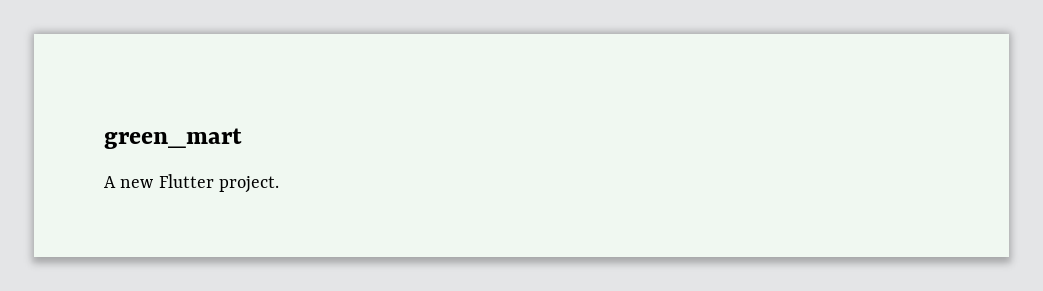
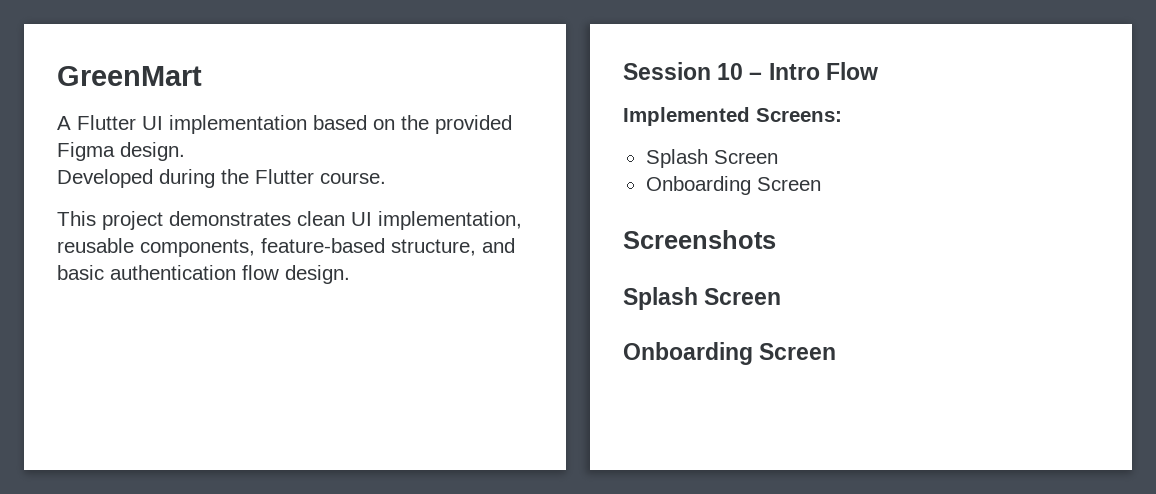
[104,128,242,149] green_mart -> [57,66,202,86] GreenMart
[120,174,279,193] new Flutter project. -> [77,115,512,134] [57,142,185,161] [57,169,386,188] [57,211,522,230] [57,238,515,257] [57,265,350,284] [623,62,878,80] [623,107,842,126] [645,149,778,168] [645,176,821,195] [623,230,776,249] [623,287,782,310] [623,342,837,365] Flutter UI implementation based on the provided Figma design. // Developed during the Flutter course. // This project demonstrates clean UI implementation, reusable components, feature-based structure, and basic authentication flow design. // Session 10 – Intro Flow // Implemented Screens: // Splash Screen // Onboarding Screen // Screenshots // Splash Screen // Onboarding Screen

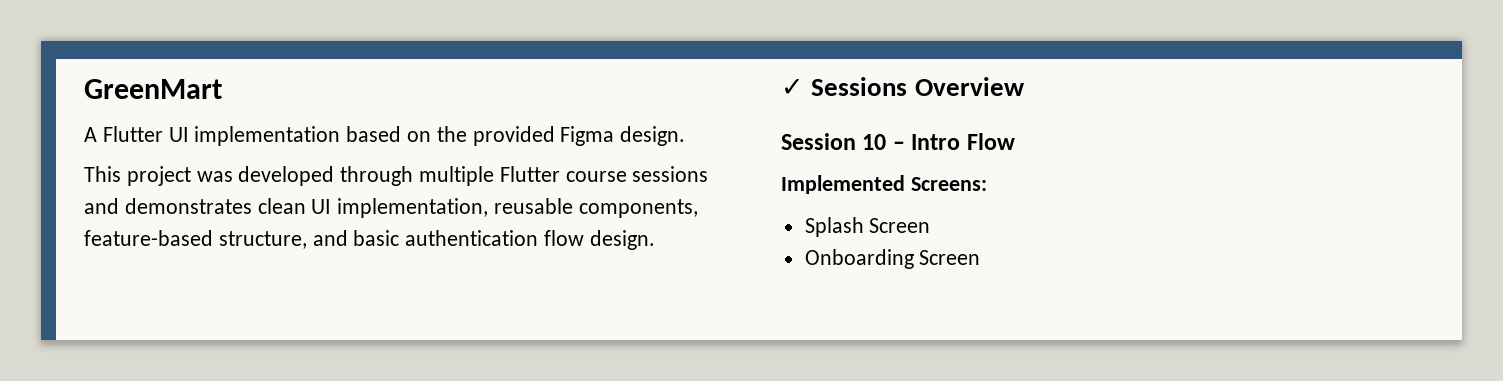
[57,169,386,188] [57,211,163,230] Developed during the Flutter course. // This project -> [84,166,709,186] [84,198,119,214] This project was developed through multiple Flutter course sessions and
(350, 274) none -> [781,77,1025,96] // ✓ Sessions Overview
[623,230,776,249] [623,287,782,310] [623,342,837,365] // Screenshots // Splash Screen // Onboarding Screen -> (981, 257) none

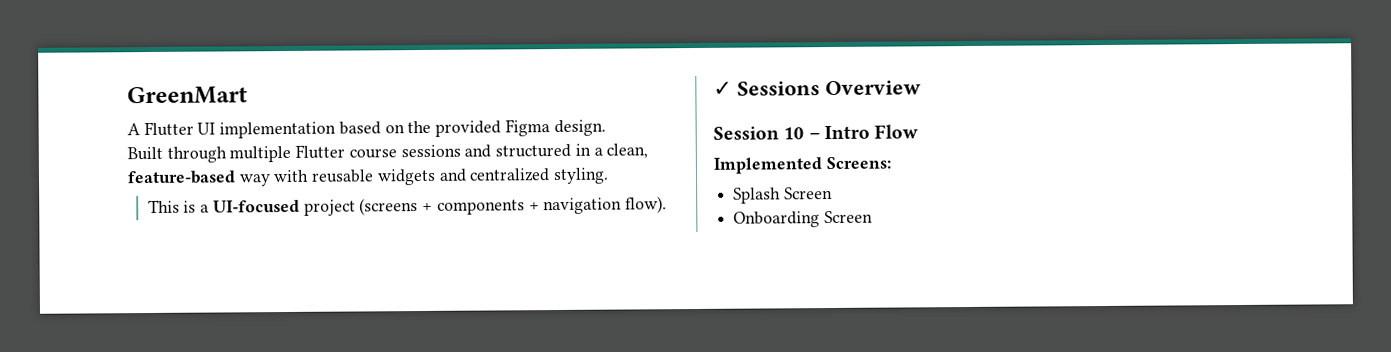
[84,166,335,186] This project was developed -> [127,146,163,161] Built
[124,198,698,218] [84,230,655,250] demonstrates clean UI implementation, reusable components, feature-based structure, and basic authentication flow design. -> [495,143,649,159] [127,167,610,187] [147,196,668,216] structured in a clean, feature-based way with reusable widgets and centralized styling. // This is a UI-focused project (screens + components + navigation flow).

